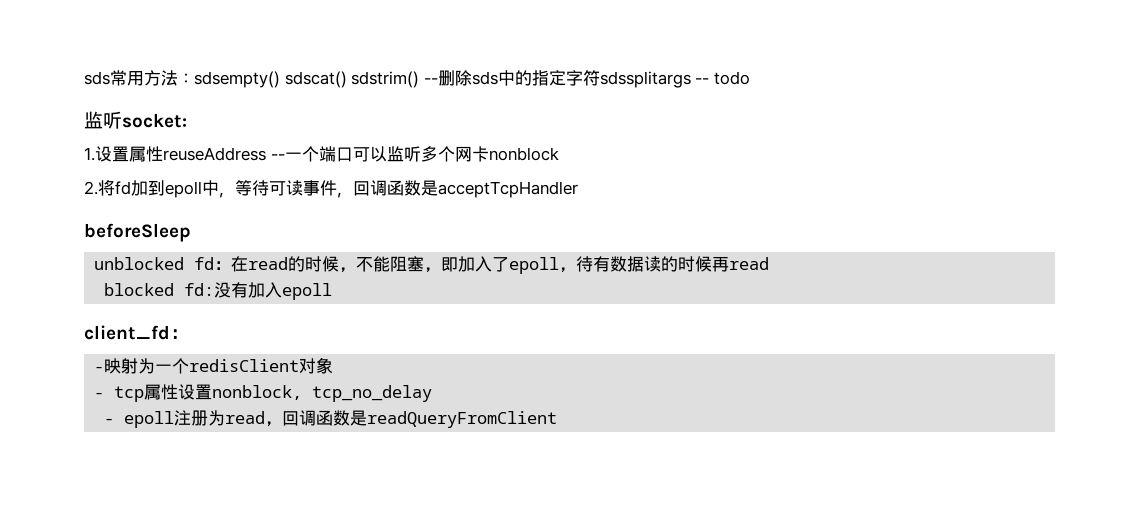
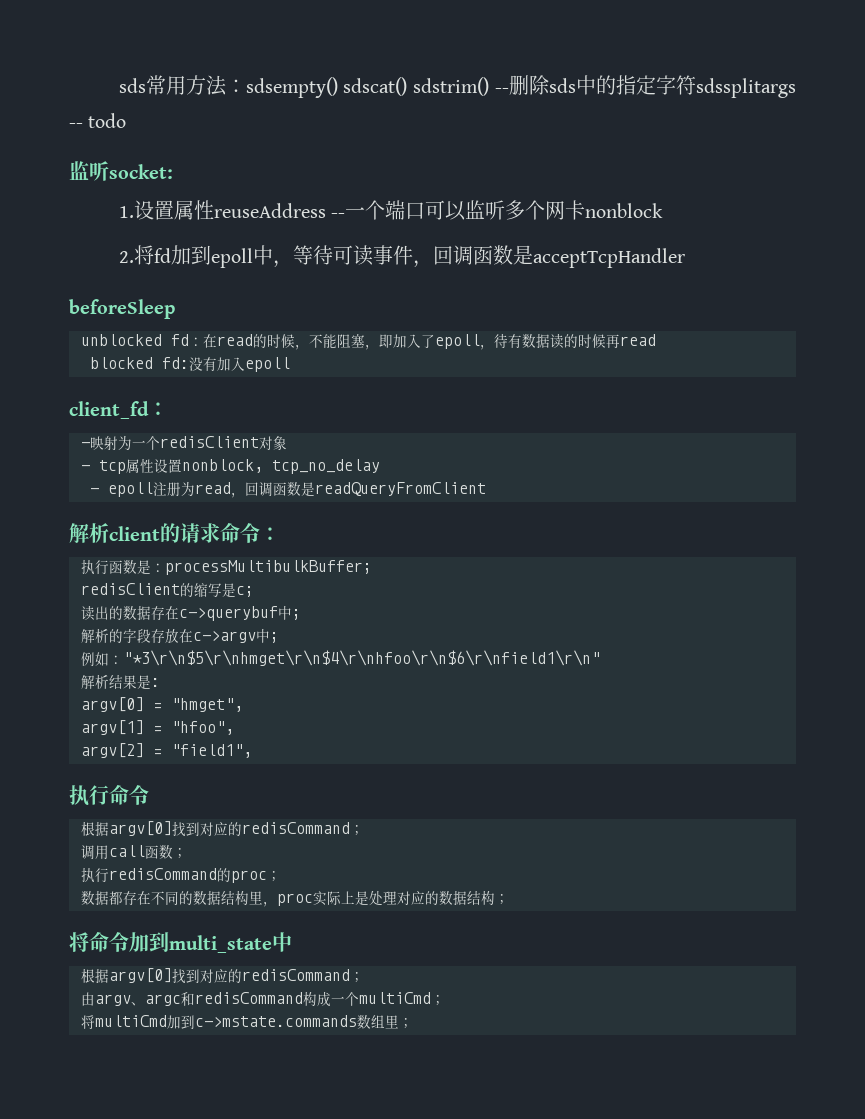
(558, 419) none -> [69,523,280,543] [81,559,372,575] [81,583,254,598] [81,605,301,621] [81,628,279,644] [81,650,600,666] [81,674,160,690] [81,697,243,712] [81,720,234,735] [81,743,252,758] [69,785,149,806] [81,821,364,837] [81,844,187,860] [81,867,281,883] [81,890,509,907] [69,932,292,953] [81,968,364,984] [81,991,445,1007] [81,1014,413,1029] // 解析client的请求命令： // 执行函数是：processMultibulkBuffer; // redisClient的缩写是c; // 读出的数据存在c->querybuf中; // 解析的字段存放在c->argv中; // 例如："*3\r\n$5\r\nhmget\r\n$4\r\nhfoo\r\n$6\r\nfield1\r\n" // 解析结果是: // argv[0] = "hmget", // argv[1] = "hfoo", // argv[2] = "field1", // 执行命令 // 根据argv[0]找到对应的redisCommand； // 调用call函数； // 执行redisCommand的proc； // 数据都存在不同的数据结构里，proc实际上是处理对应的数据结构； // 将命令加到multi_state中 // 根据argv[0]找到对应的redisCommand； // 由argv、argc和redisCommand构成一个multiCmd； // 将multiCmd加到c->mstate.commands数组里；

